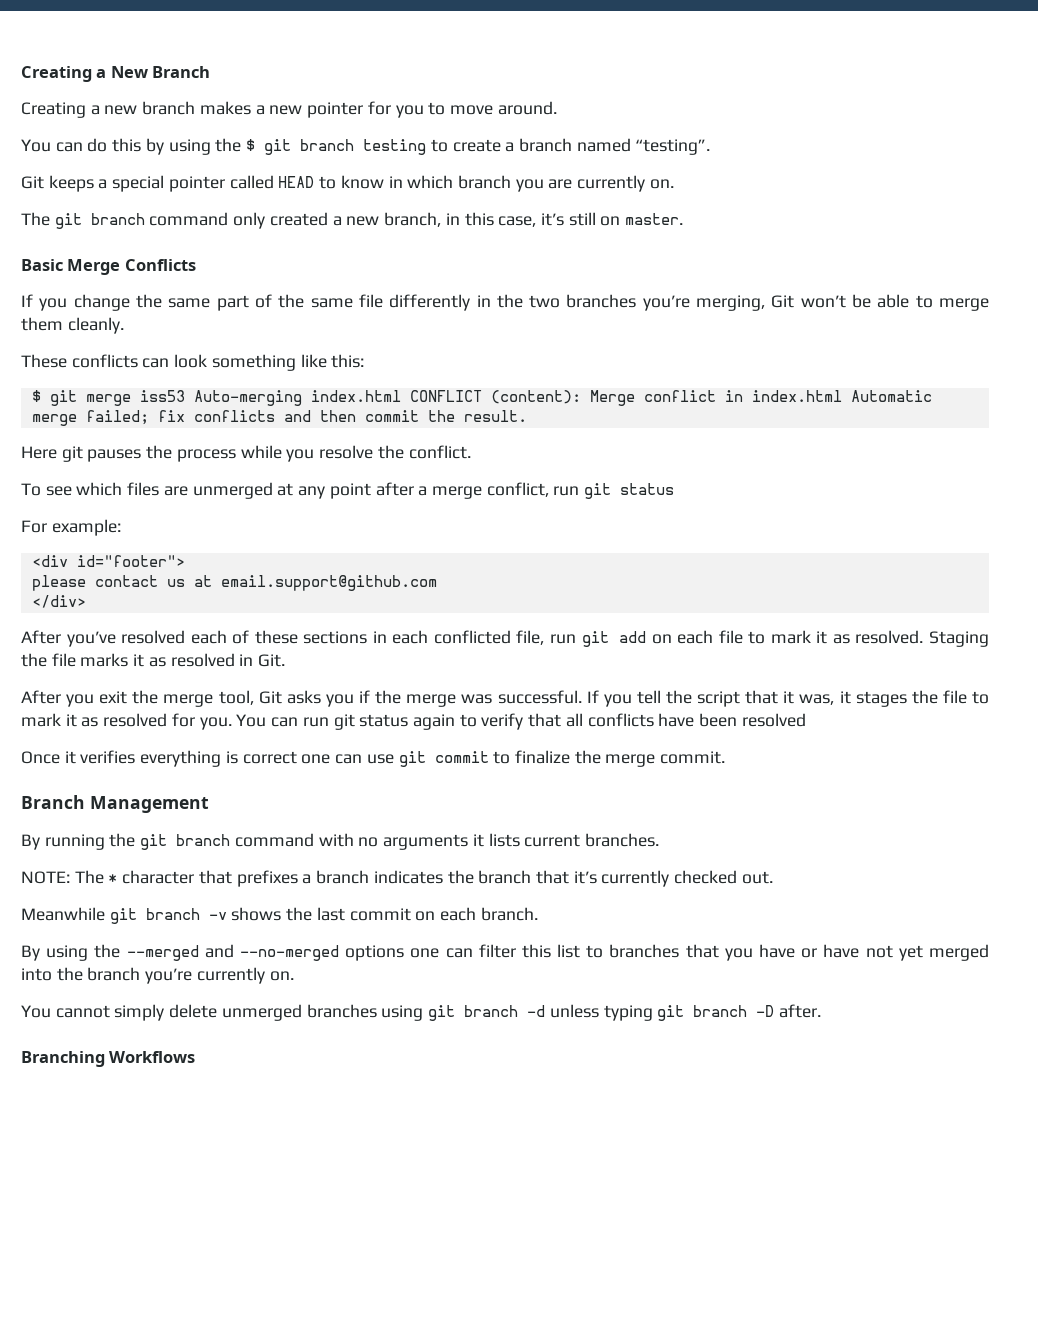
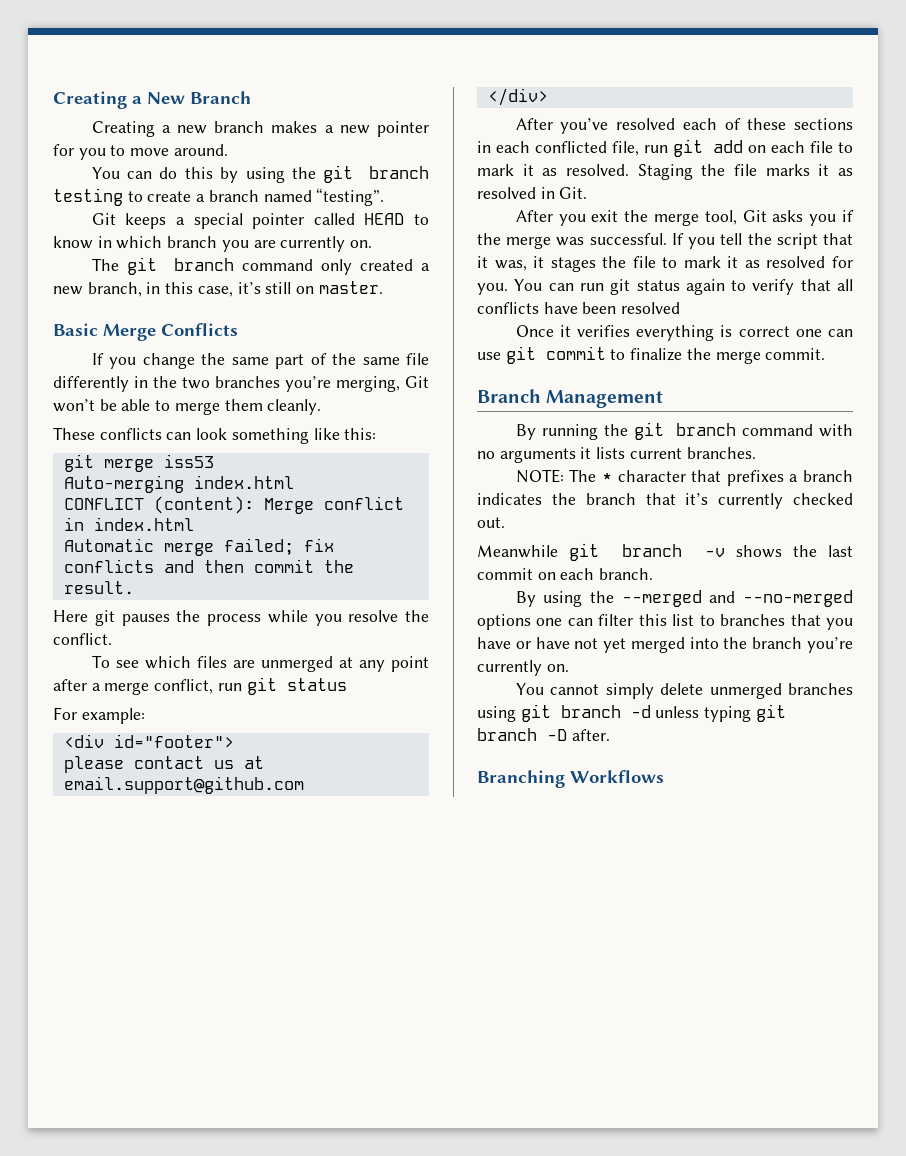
[246,139,256,151] $ -> (316, 173) none
[31,390,41,402] $ -> (377, 434) none
(185, 396) none -> (214, 461) //
(401, 396) none -> (294, 482) //
(842, 396) none -> (194, 524) //

